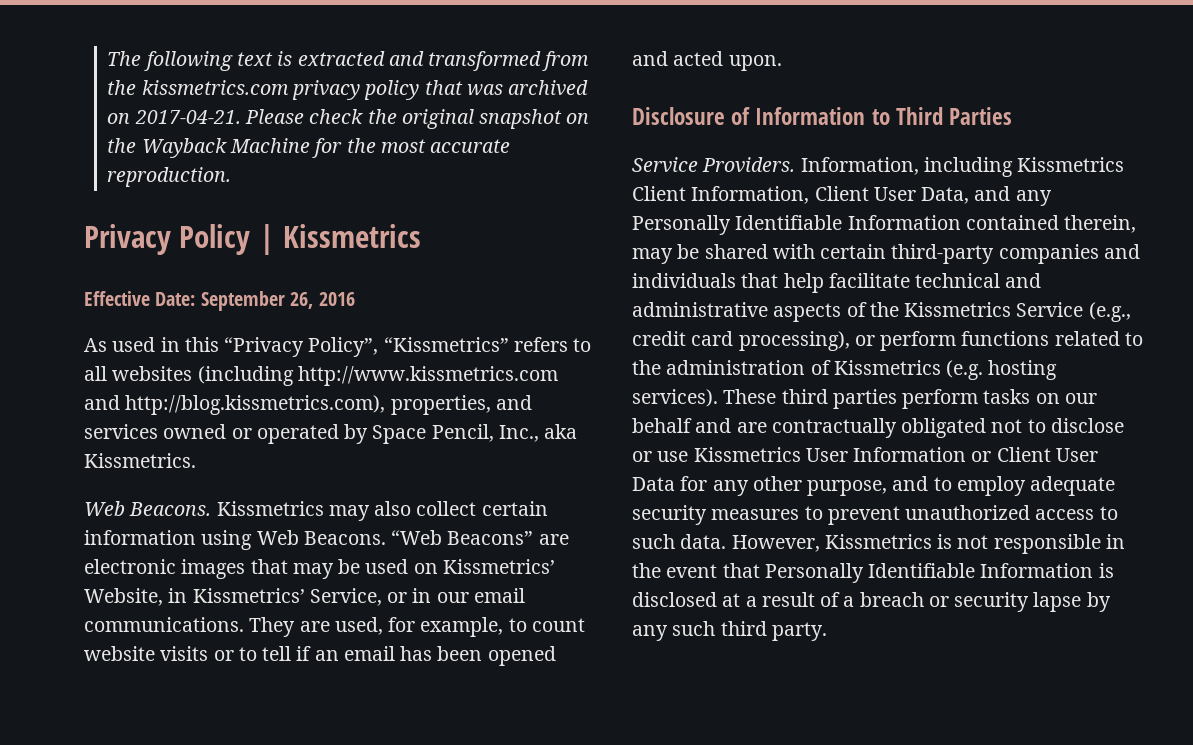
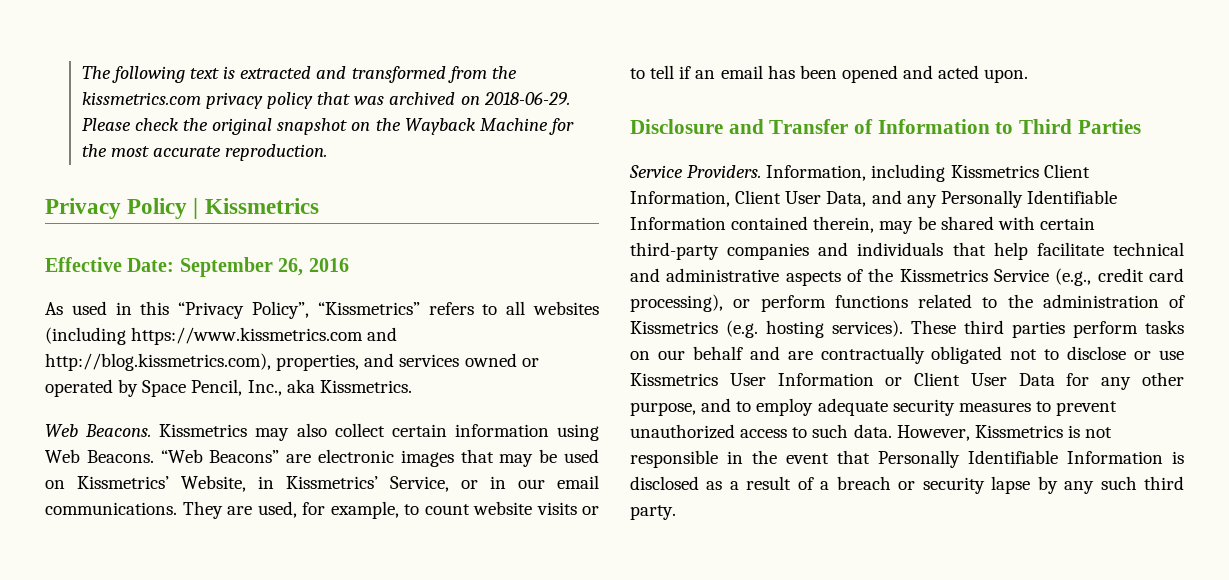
[134,110,241,124] 2017-04-21. -> [483,92,570,105] 2018-06-29.
[297,366,558,386] http://www.kissmetrics.com -> [131,327,364,345] https://www.kissmetrics.com
(725, 116) none -> [728,119,849,134] and Transfer
[722,593,741,607] at -> [706,481,723,490] as

